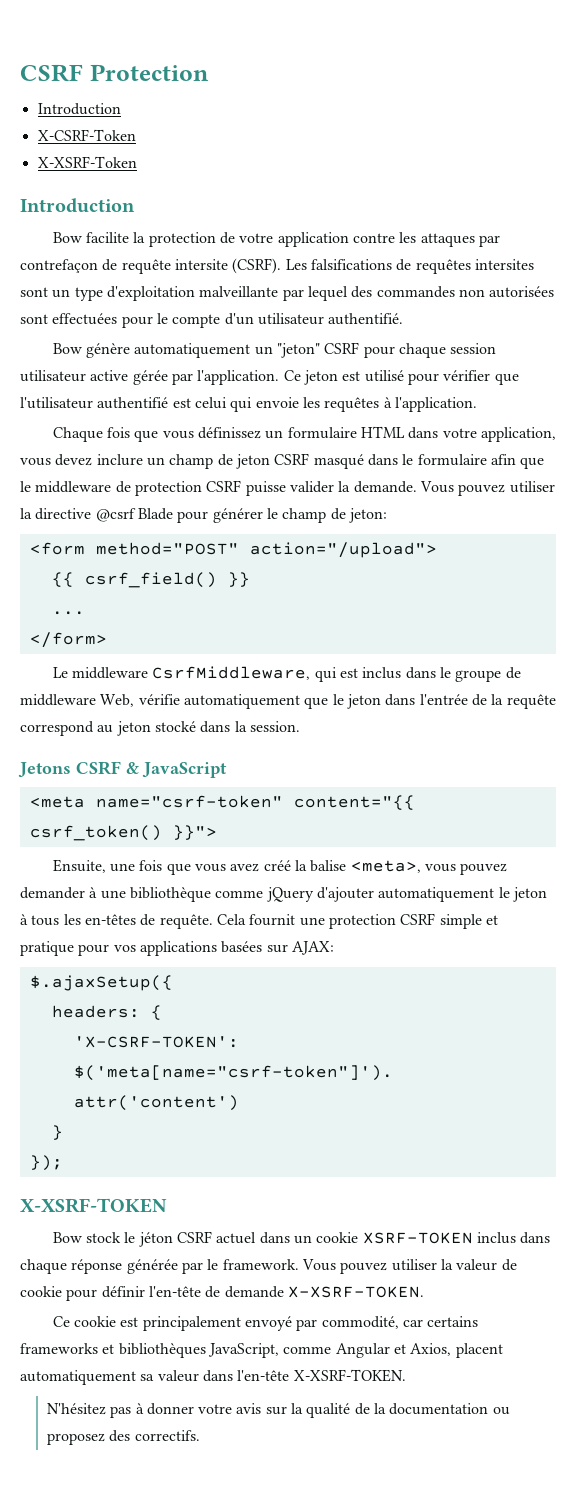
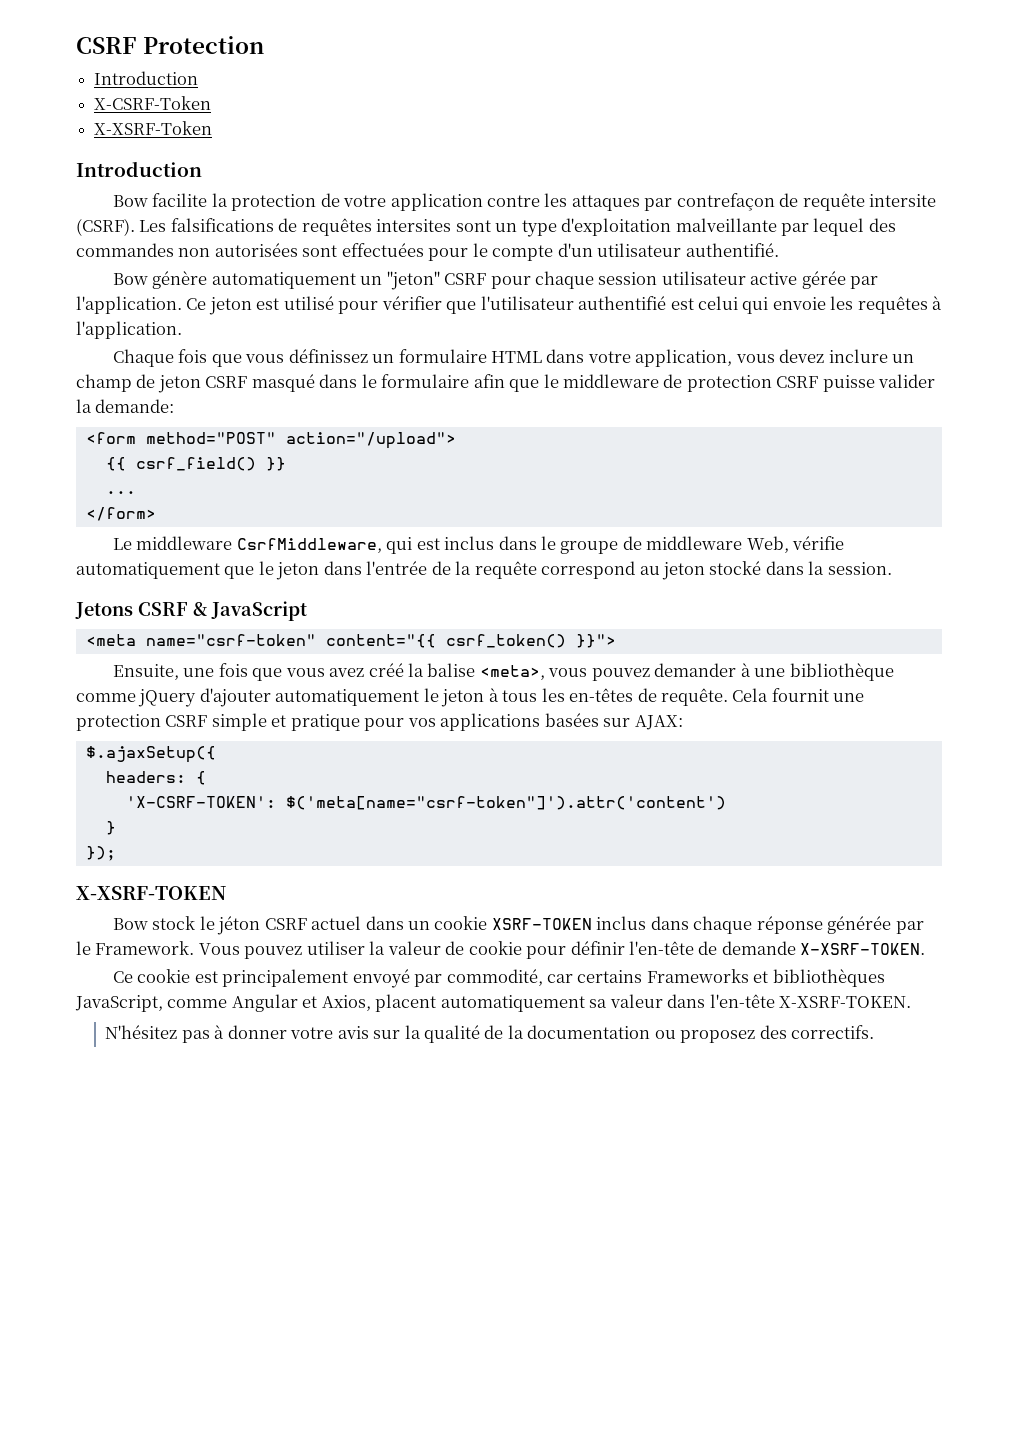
[353,481,555,496] [20,508,387,523] demande. Vous pouvez utiliser la directive @csrf Blade pour générer le champ de jeton: -> [95,399,175,413] demande:
[222,1259,299,1270] framework. -> [95,941,195,955] Framework.
[20,1343,98,1354] frameworks -> [646,969,749,983] Frameworks

